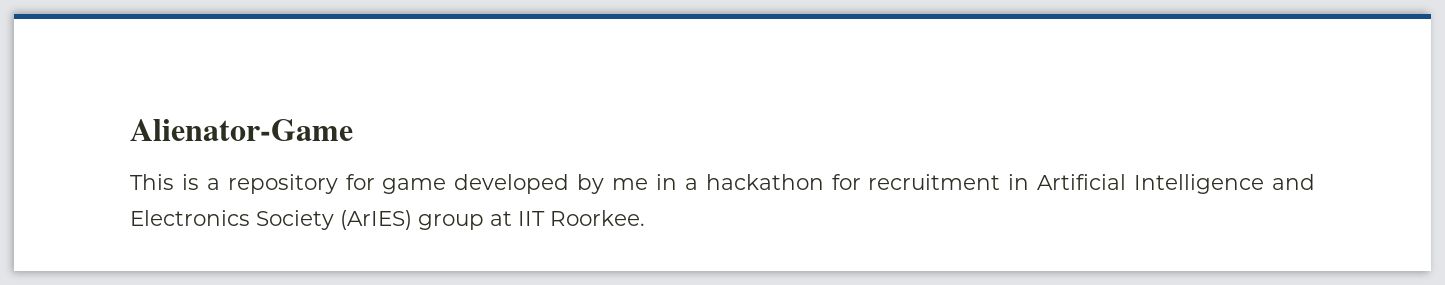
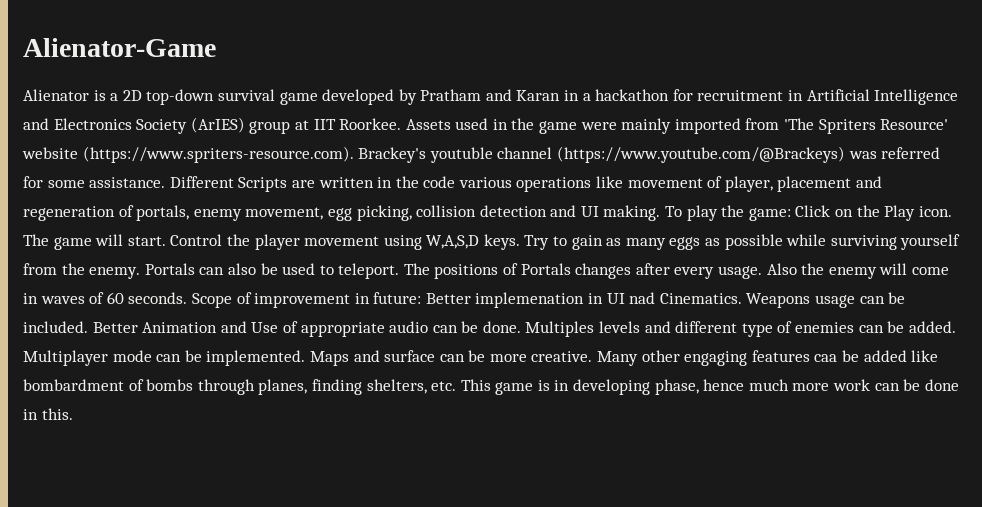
[130,174,174,190] This -> [23,89,89,101] Alienator
[227,174,649,194] repository for game developed by me -> [122,89,561,105] 2D top-down survival game developed by Pratham and Karan
(645, 218) none -> [405,118,949,134] [22,146,941,163] [23,176,883,192] [23,205,952,221] [23,234,961,250] [23,263,949,279] [23,292,906,308] [23,321,956,337] [23,350,939,366] [23,379,959,395] [23,408,73,420] Assets used in the game were mainly imported from 'The Spriters Resource' website (https://www.spriters-resource.com). Brackey's youtuble channel (https://www.youtube.com/@Brackeys) was referred for some assistance. Different Scripts are written in the code various operations like movement of player, placement and regeneration of portals, enemy movement, egg picking, collision detection and UI making. To play the game: Click on the Play icon. The game will start. Control the player movement using W,A,S,D keys. Try to gain as many eggs as possible while surviving yourself from the enemy. Portals can also be used to teleport. The positions of Portals changes after every usage. Also the enemy will come in waves of 60 seconds. Scope of improvement in future: Better implemenation in UI nad Cinematics. Weapons usage can be included. Better Animation and Use of appropriate audio can be done. Multiples levels and different type of enemies can be added. Multiplayer mode can be implemented. Maps and surface can be more creative. Many other engaging features caa be added like bombardment of bombs through planes, finding shelters, etc. This game is in developing phase, hence much more work can be done in this.

